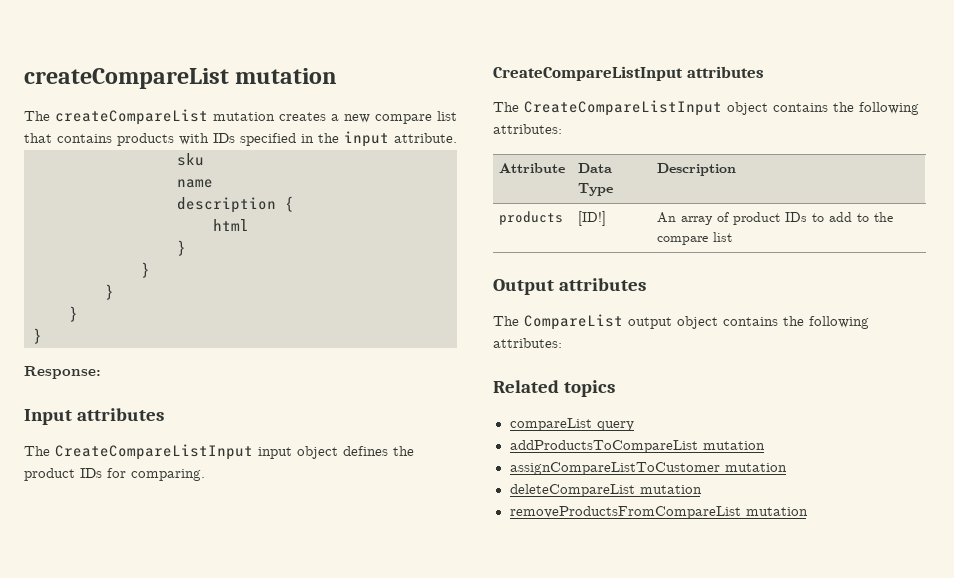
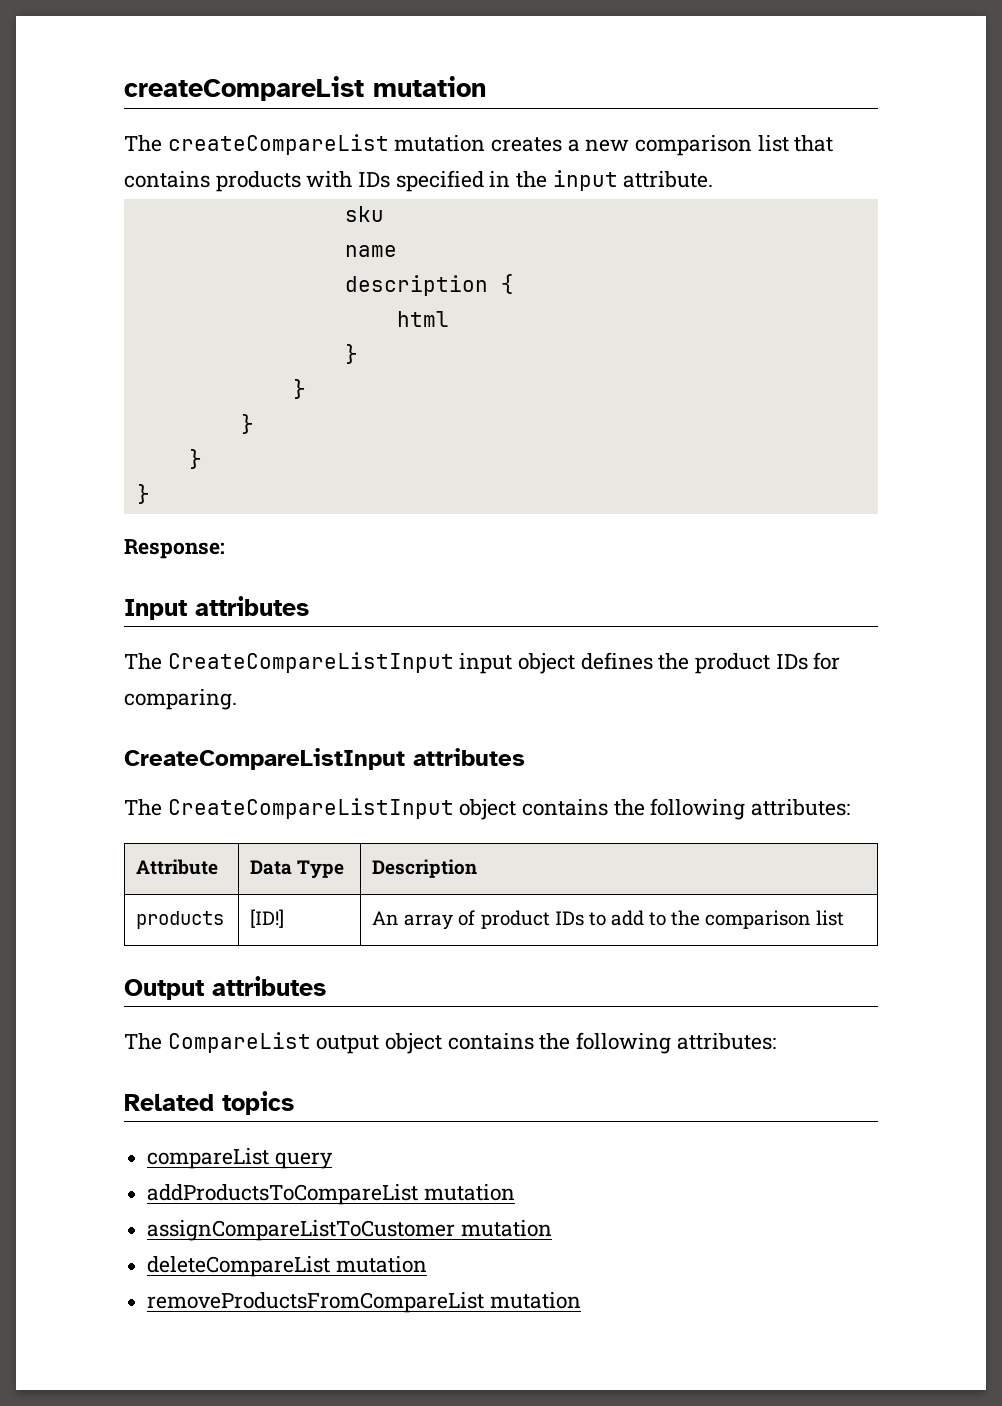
[375,114,432,124] compare -> [635,135,753,156] comparison
[657,236,709,245] compare -> [705,910,812,929] comparison

